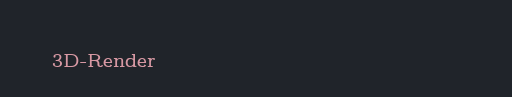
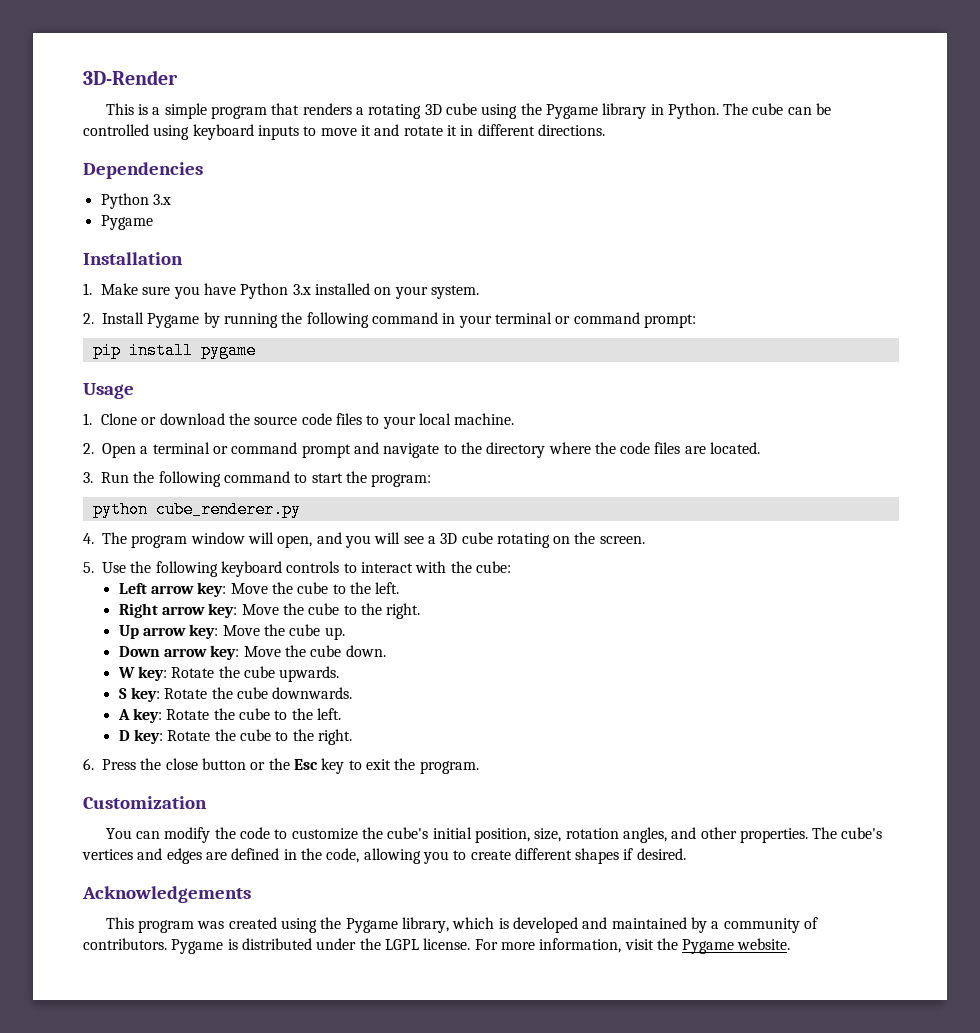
(156, 60) none -> [105,103,832,119] [83,124,605,140] [83,162,203,179] [100,193,171,209] [100,215,153,230] [83,252,183,265] [83,283,480,299] [83,312,696,328] [92,342,256,359] [83,383,134,399] [83,413,515,429] [83,442,761,458] [83,471,432,487] [92,501,301,518] [83,532,645,548] [83,561,511,577] [118,582,400,597] [118,603,421,619] [118,624,345,640] [118,645,386,660] [117,666,340,682] [118,687,353,702] [117,708,341,723] [118,729,352,745] [83,758,479,774] [83,796,207,809] [105,827,883,843] [82,848,686,864] [82,886,251,903] [105,917,818,933] [83,938,791,954] // This is a simple program that renders a rotating 3D cube using the Pygame library in Python. The cube can be controlled using keyboard inputs to move it and rotate it in different directions. // Dependencies // Python 3.x // Pygame // Installation // 1. Make sure you have Python 3.x installed on your system. // 2. Install Pygame by running the following command in your terminal or command prompt: // pip install pygame // Usage // 1. Clone or download the source code files to your local machine. // 2. Open a terminal or command prompt and navigate to the directory where the code files are located. // 3. Run the following command to start the program: // python cube_renderer.py // 4. The program window will open, and you will see a 3D cube rotating on the screen. // 5. Use the following keyboard controls to interact with the cube: // Left arrow key: Move the cube to the left. // Right arrow key: Move the cube to the right. // Up arrow key: Move the cube up. // Down arrow key: Move the cube down. // W key: Rotate the cube upwards. // S key: Rotate the cube downwards. // A key: Rotate the cube to the left. // D key: Rotate the cube to the right. // 6. Press the close button or the Esc key to exit the program. // Customization // You can modify the code to customize the cube's initial position, size, rotation angles, and other properties. The cube's vertices and edges are defined in the code, allowing you to create different shapes if desired. // Acknowledgements // This program was created using the Pygame library, which is developed and maintained by a community of contributors. Pygame is distributed under the LGPL license. For more information, visit the Pygame website.

